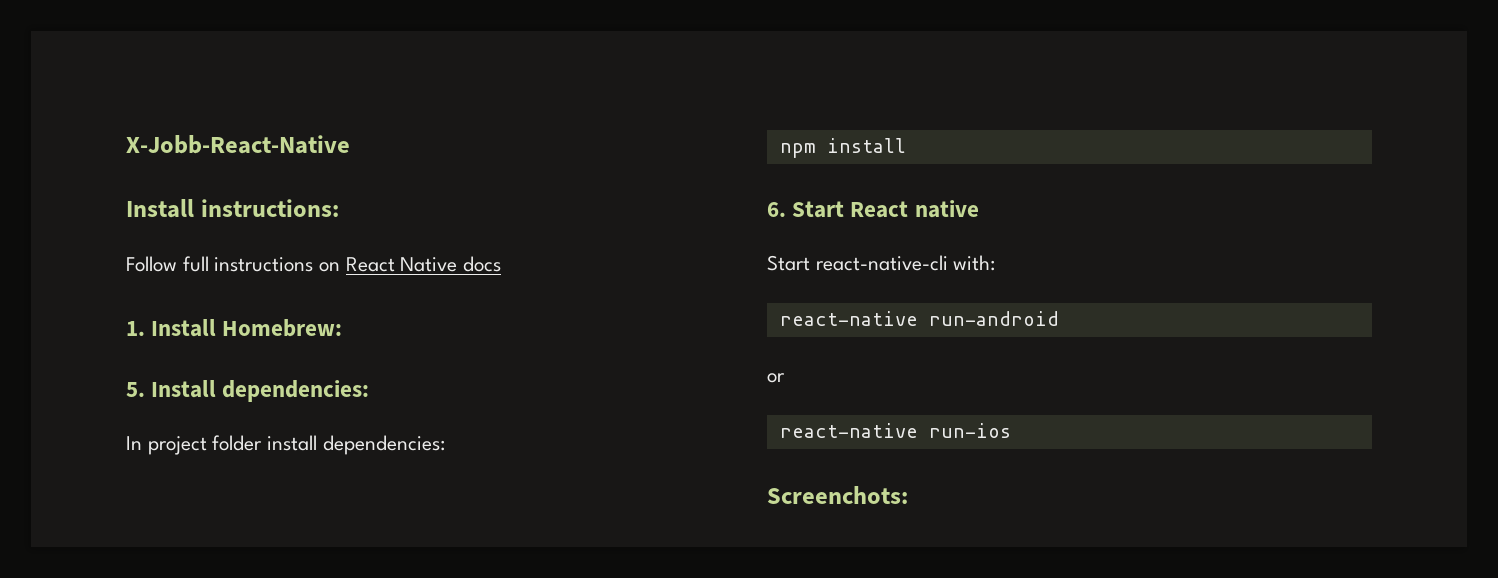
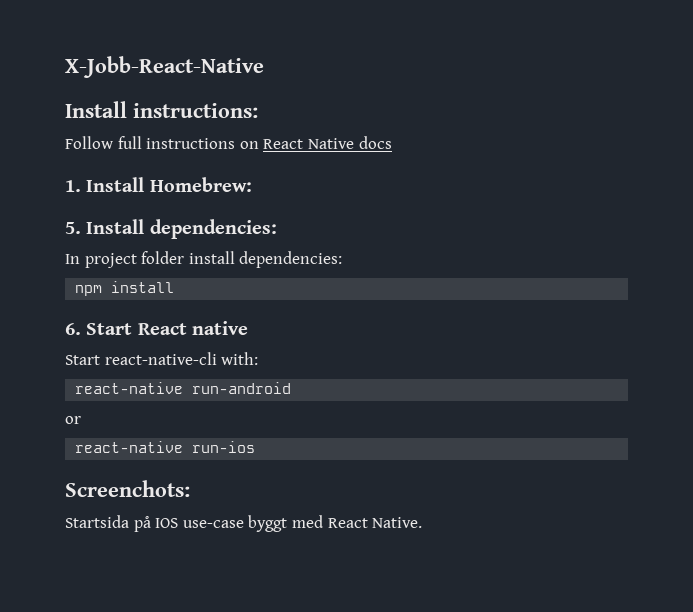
(908, 495) none -> [65,515,423,532] // Startsida på IOS use-case byggt med React Native.

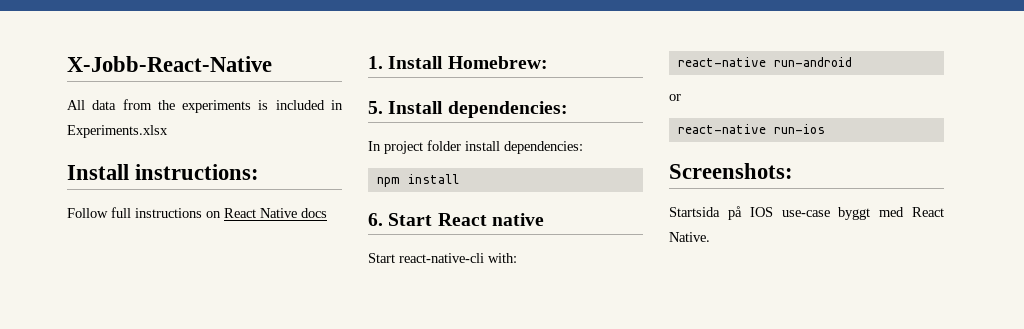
(264, 67) none -> [67,99,343,113] [67,125,168,138] // All data from the experiments is included in Experiments.xlsx
[65,480,190,497] Screenchots: -> [669,163,793,179] Screenshots:

